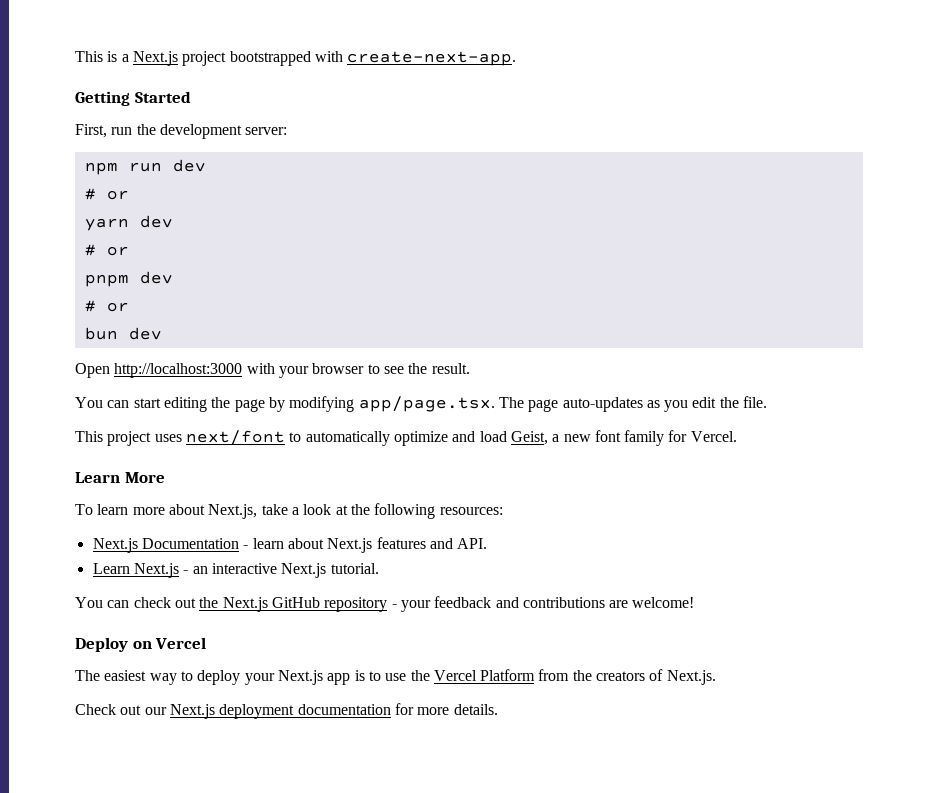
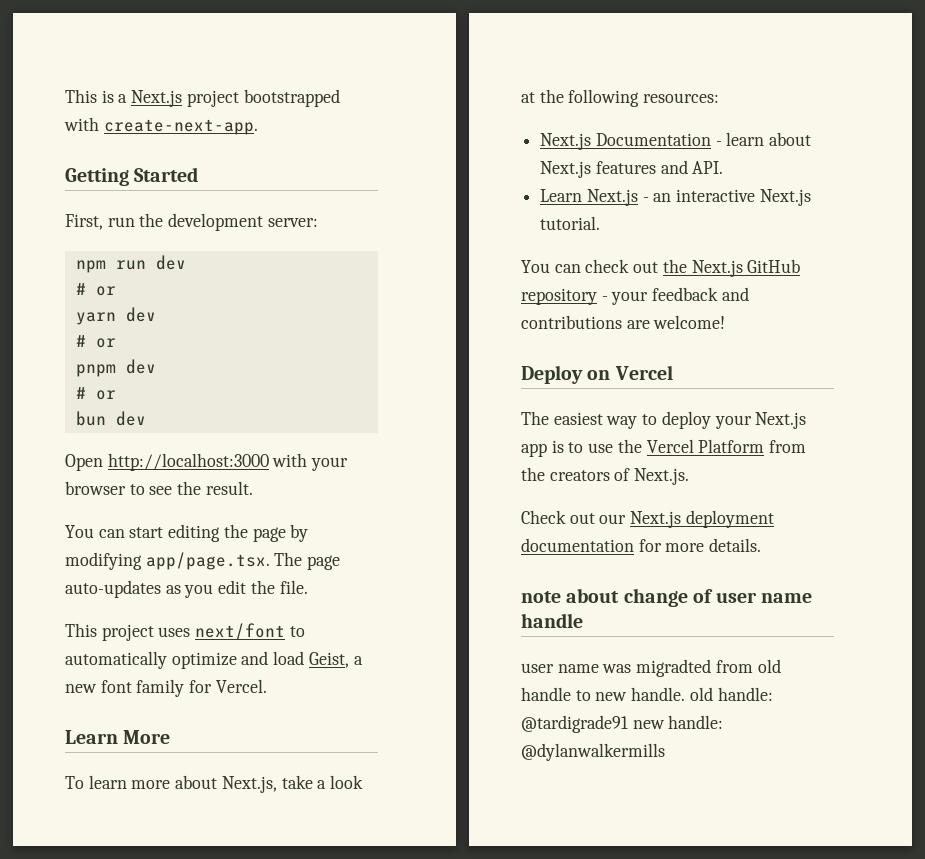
(498, 709) none -> [521,588,813,607] [521,613,583,628] [521,659,781,677] [521,687,773,701] [521,715,724,733] [521,743,665,761] // note about change of user name handle // user name was migradted from old handle to new handle. old handle: @tardigrade91 new handle: @dylanwalkermills

